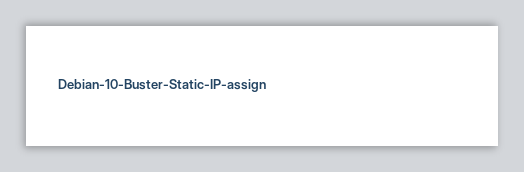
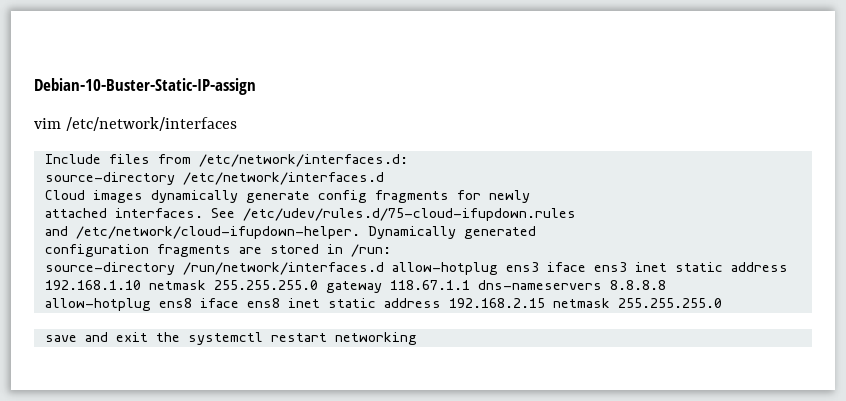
(266, 85) none -> [34,117,237,131] [44,154,408,167] [44,172,384,185] [44,190,530,203] [44,208,576,221] [44,226,536,239] [44,244,391,257] [44,262,788,275] [44,280,666,293] [44,298,722,311] [44,332,417,345] // vim /etc/network/interfaces // Include files from /etc/network/interfaces.d: // source-directory /etc/network/interfaces.d // Cloud images dynamically generate config fragments for newly // attached interfaces. See /etc/udev/rules.d/75-cloud-ifupdown.rules // and /etc/network/cloud-ifupdown-helper. Dynamically generated // configuration fragments are stored in /run: // source-directory /run/network/interfaces.d allow-hotplug ens3 iface ens3 inet static address 192.168.1.10 netmask 255.255.255.0 gateway 118.67.1.1 dns-nameservers 8.8.8.8 // allow-hotplug ens8 iface ens8 inet static address 192.168.2.15 netmask 255.255.255.0 // save and exit the systemctl restart networking

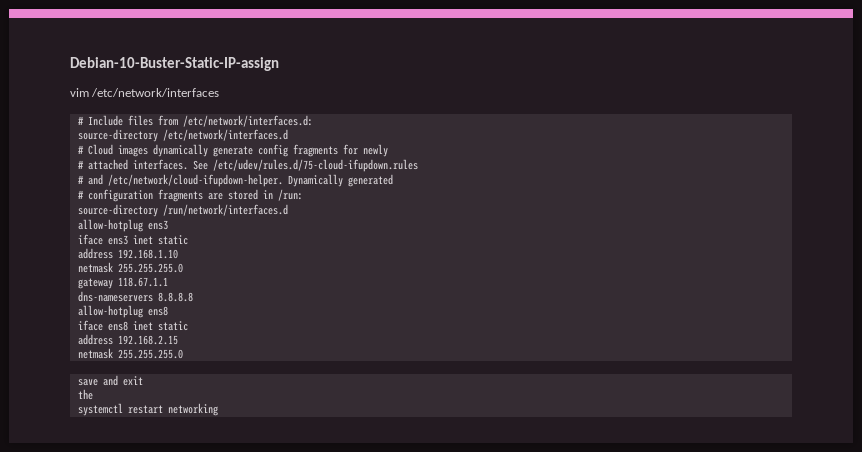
(237, 124) none -> [77,116,84,125] #
(384, 178) none -> [77,145,84,154] #
(530, 196) none -> [77,160,84,169] #
(576, 214) none -> [77,175,84,184] #
(536, 232) none -> [77,190,84,199] #
(384, 268) none -> (288, 210) //
(539, 267) none -> (168, 225) //
(723, 267) none -> (188, 240) //
[148,280,318,290] netmask 255.255.255.0 -> [77,262,183,273] // netmask 255.255.255.0 //
(470, 285) none -> (168, 282) //
(192, 303) none -> (168, 311) //
(376, 303) none -> (188, 326) //
(545, 303) none -> (178, 340) //
(148, 337) none -> (143, 381) //
(180, 337) none -> (93, 394) //

